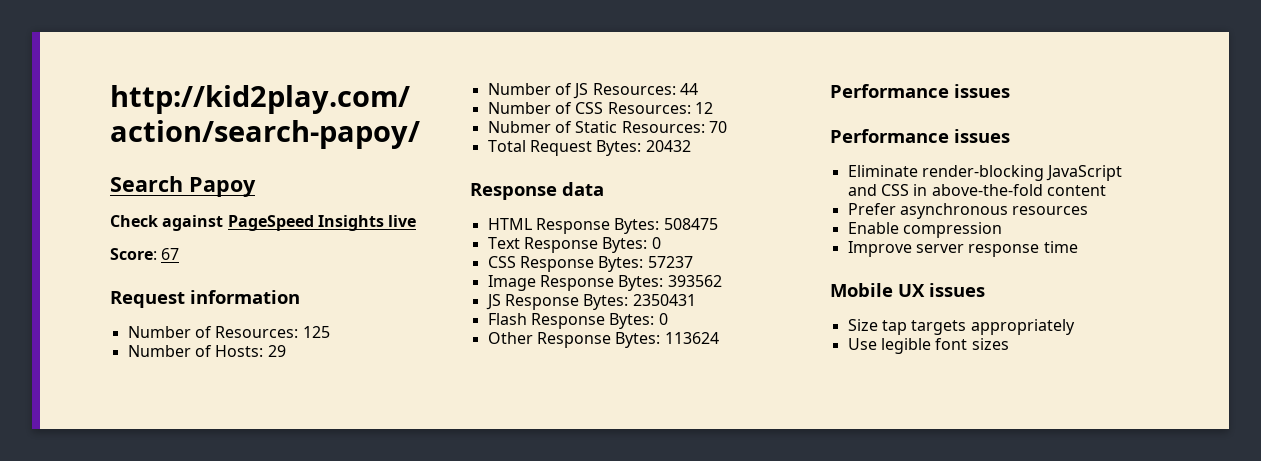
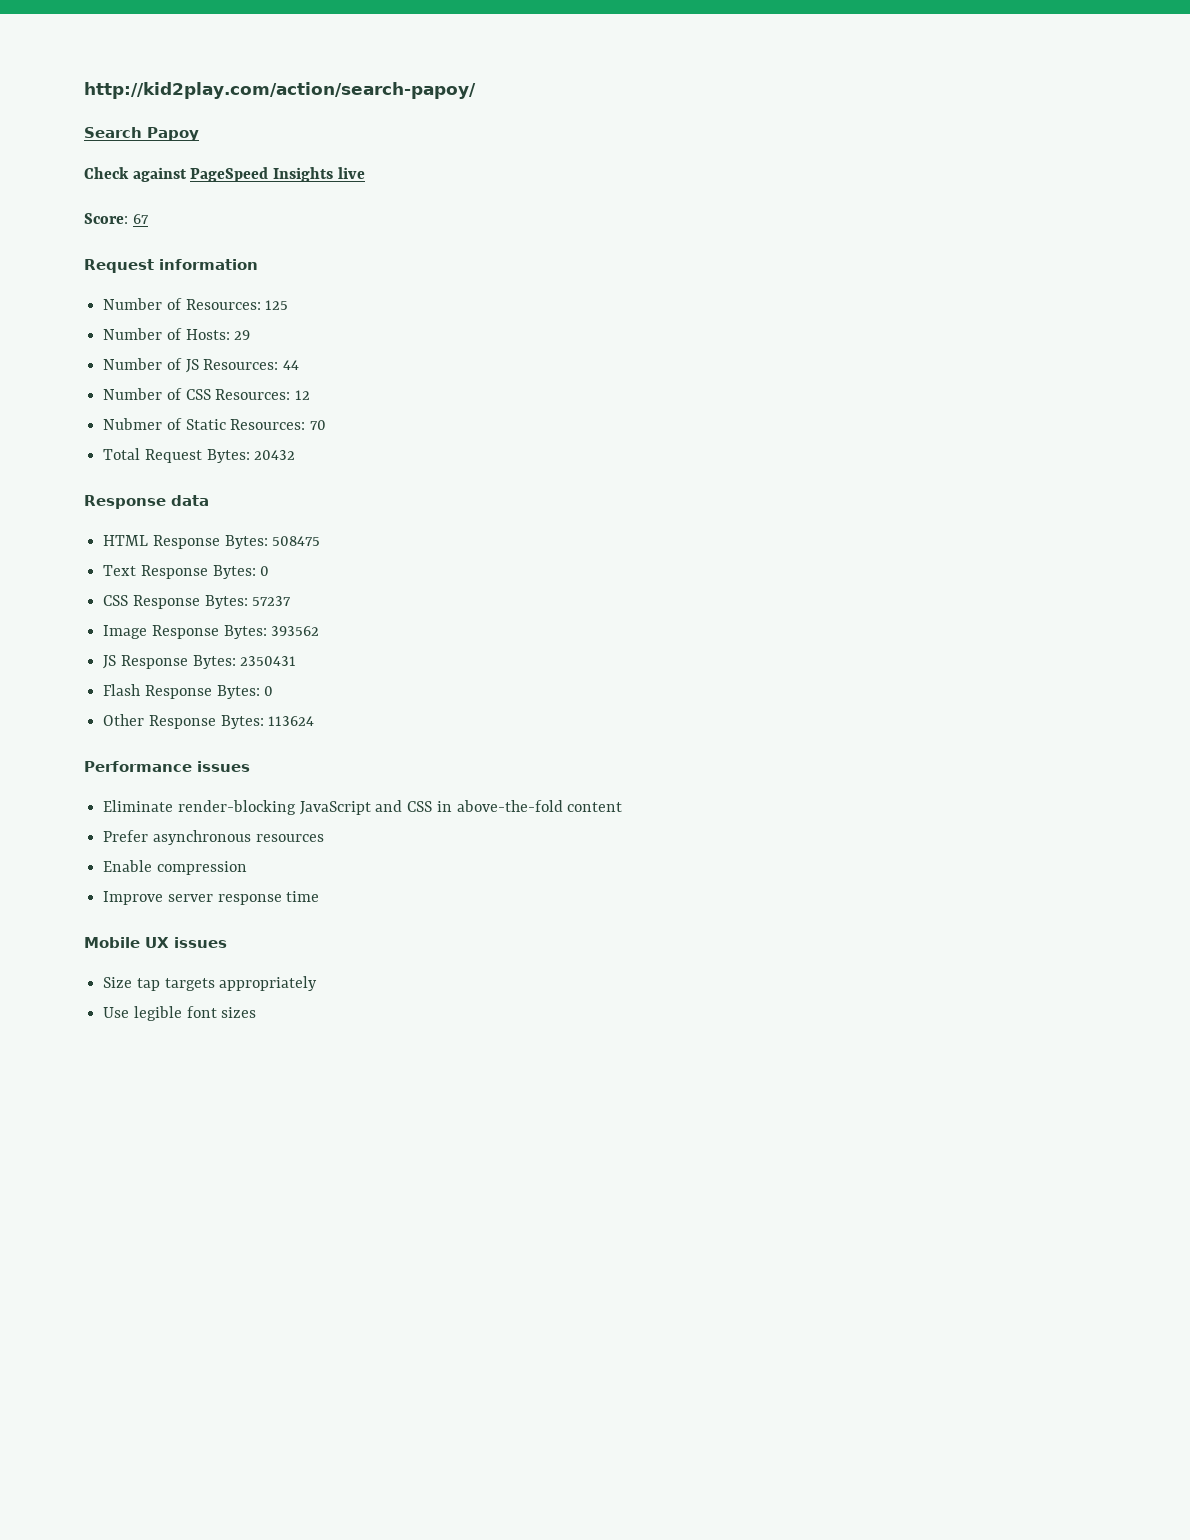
[830,129,1010,143] // Performance issues -> (250, 766) none

